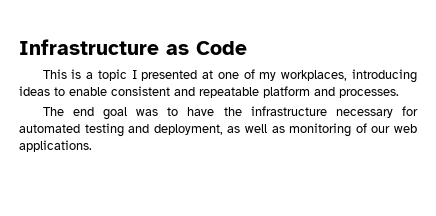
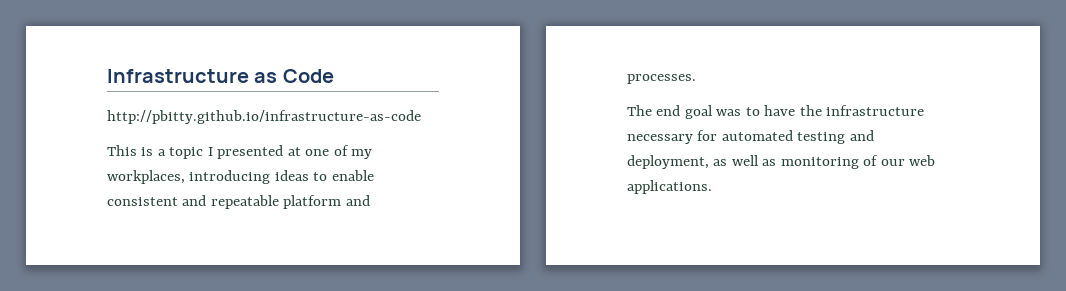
(247, 48) none -> [107,110,421,124] // http://pbitty.github.io/infrastructure-as-code

